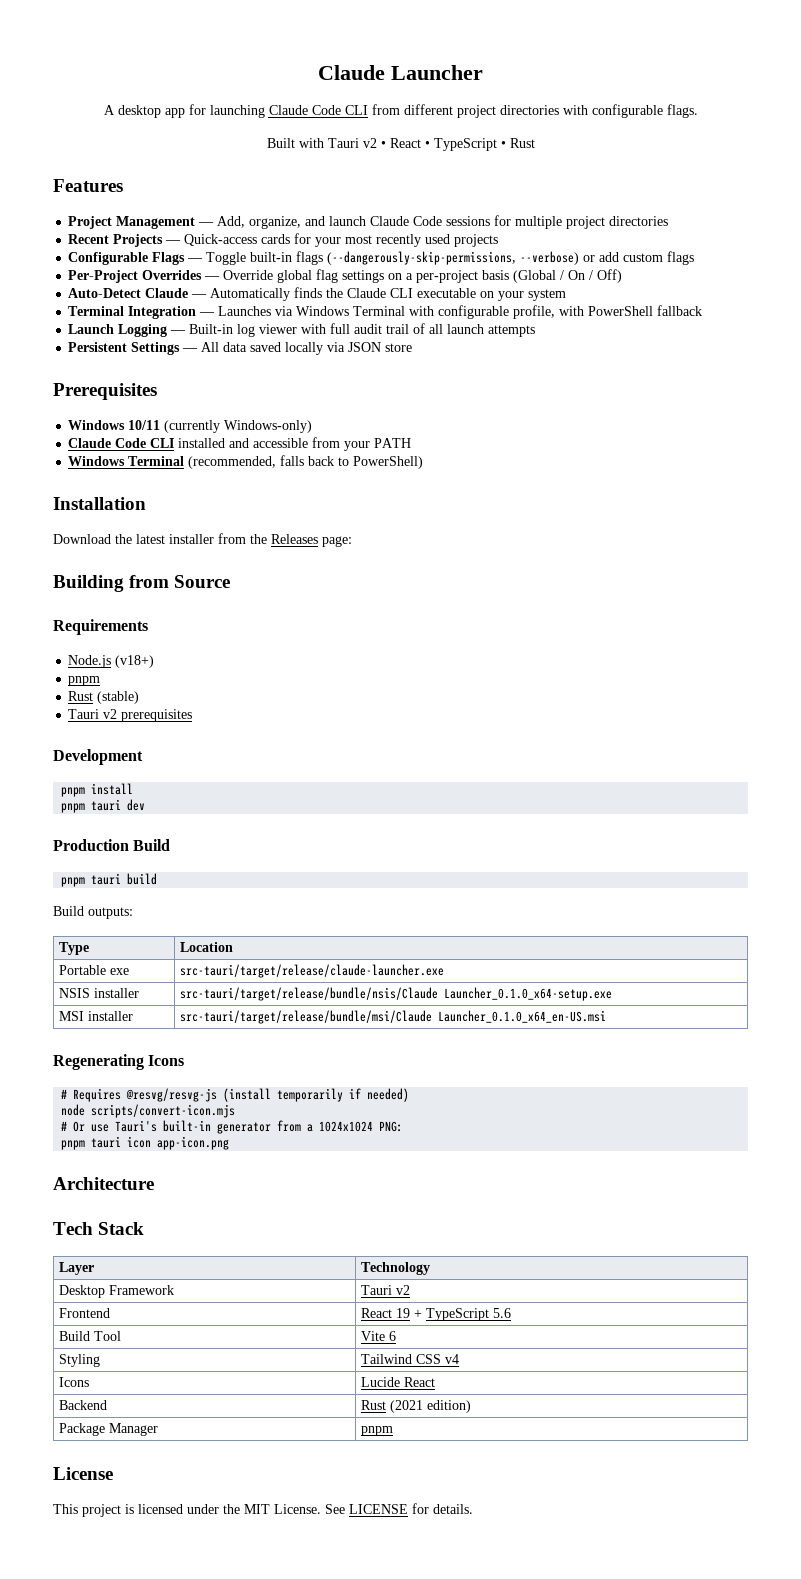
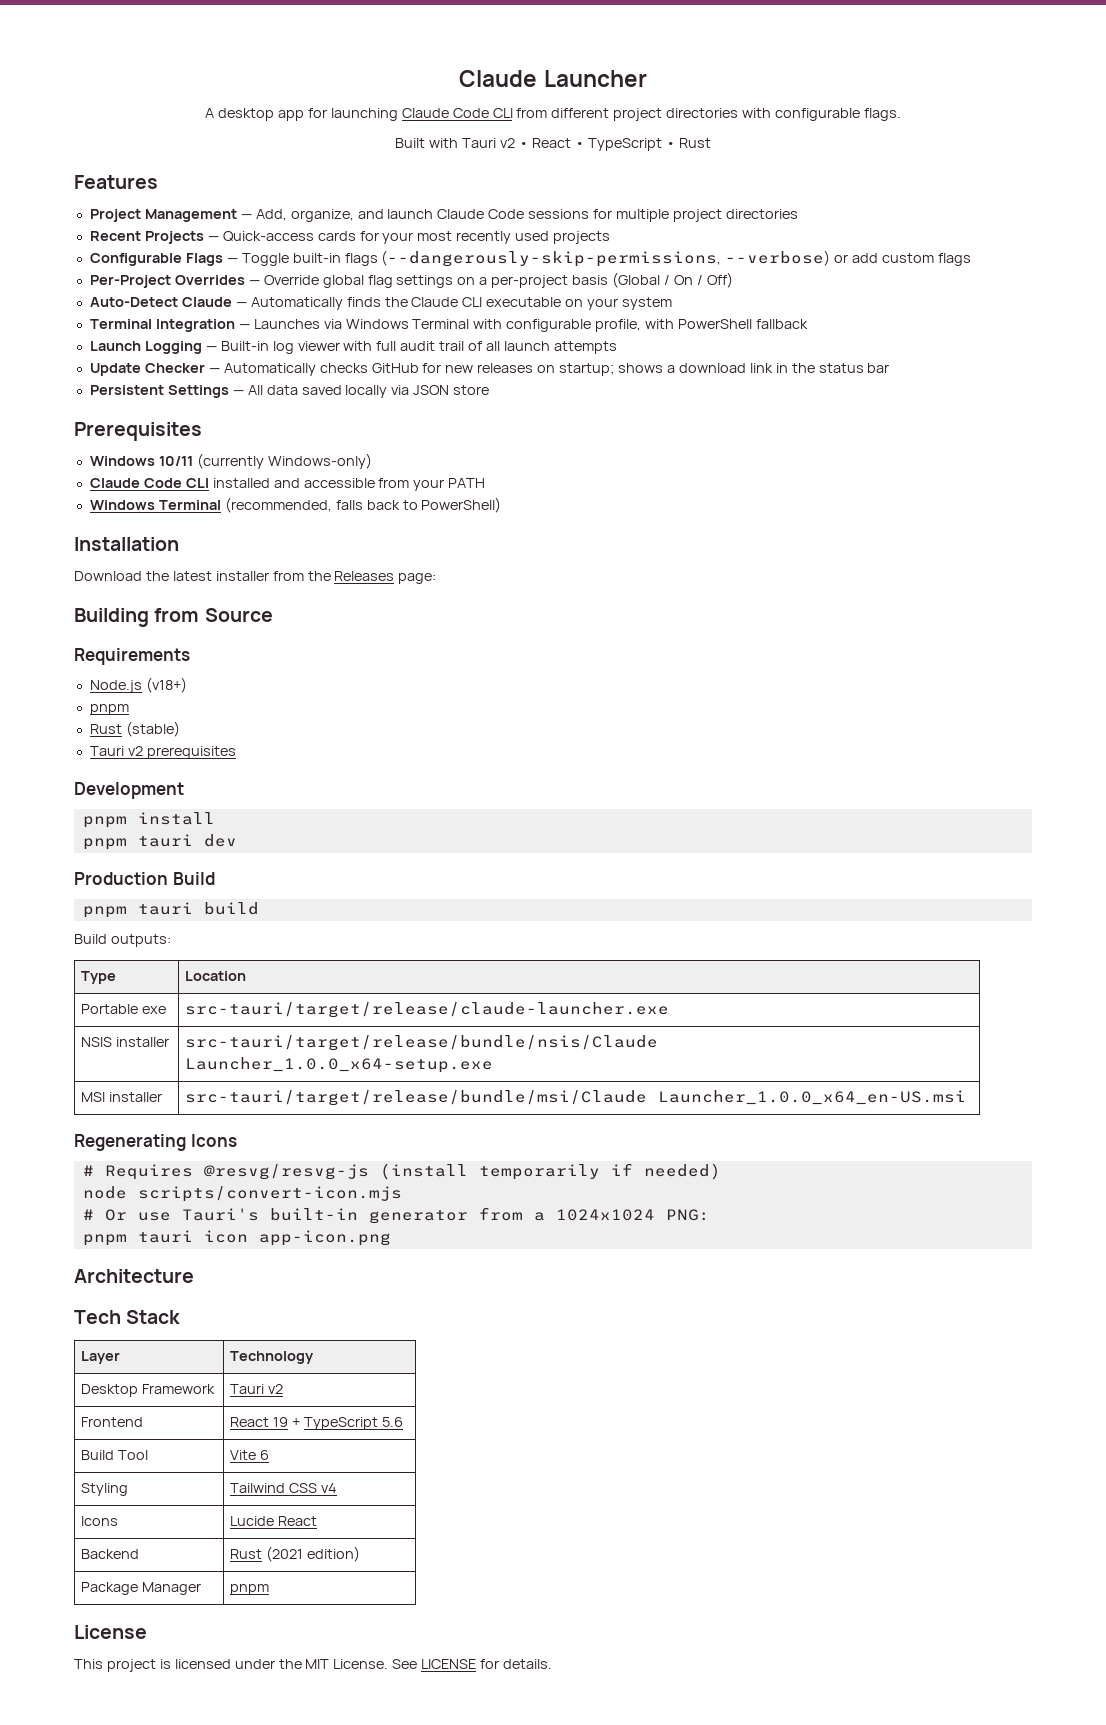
(536, 331) none -> [89,363,890,376] // Update Checker — Automatically checks GitHub for new releases on startup; shows a download link in the status bar
[444,987,613,1001] Launcher_0.1.0_x64-setup.exe -> [185,1057,494,1073] Launcher_1.0.0_x64-setup.exe
[438,1010,607,1023] Launcher_0.1.0_x64_en-US.msi -> [658,1090,967,1105] Launcher_1.0.0_x64_en-US.msi

